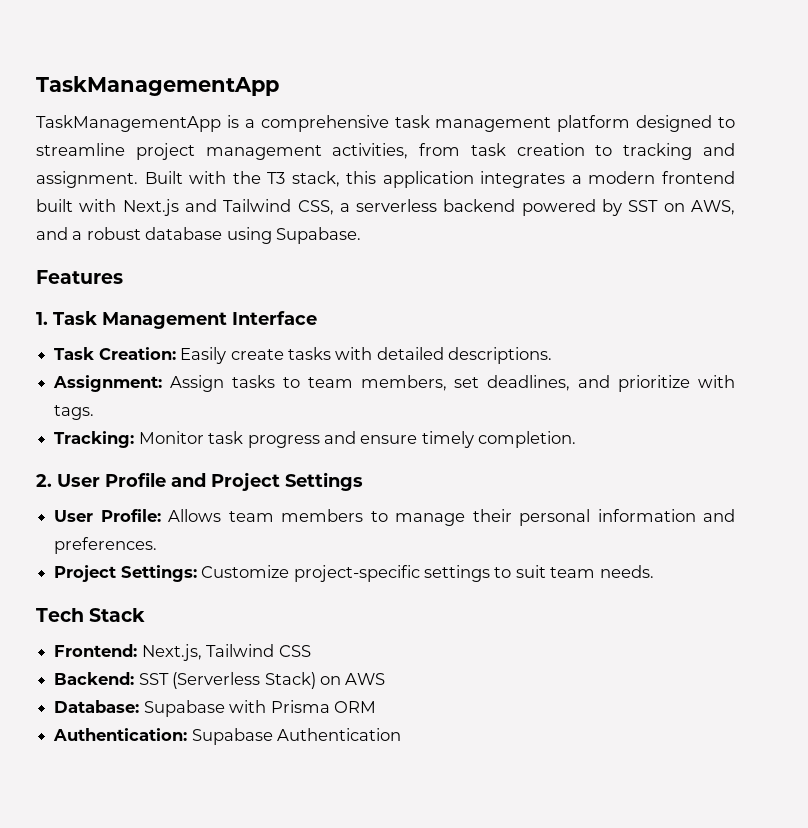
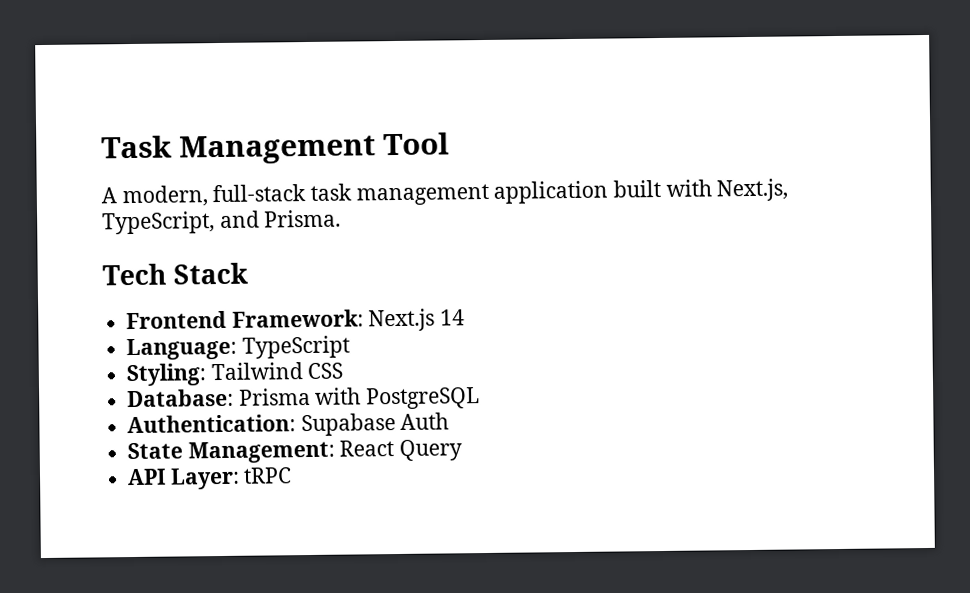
[36,76,279,96] [36,115,735,132] [36,143,736,160] [36,171,735,188] [36,199,735,216] [36,227,362,244] [36,270,123,284] [36,311,317,329] [54,347,553,364] [53,375,735,392] [54,405,95,420] [54,431,577,448] [36,472,363,491] [54,509,736,526] [54,537,158,554] [54,565,654,582] [36,608,146,622] [54,644,311,661] [54,672,386,689] [54,700,376,717] [53,728,402,745] TaskManagementApp // TaskManagementApp is a comprehensive task management platform designed to streamline project management activities, from task creation to tracking and assignment. Built with the T3 stack, this application integrates a modern frontend built with Next.js and Tailwind CSS, a serverless backend powered by SST on AWS, and a robust database using Supabase. // Features // 1. Task Management Interface // Task Creation: Easily create tasks with detailed descriptions. // Assignment: Assign tasks to team members, set deadlines, and prioritize with tags. // Tracking: Monitor task progress and ensure timely completion. // 2. User Profile and Project Settings // User Profile: Allows team members to manage their personal information and preferences. // Project Settings: Customize project-specific settings to suit team needs. // Tech Stack // Frontend: Next.js, Tailwind CSS // Backend: SST (Serverless Stack) on AWS // Database: Supabase with Prisma ORM // Authentication: Supabase Authentication -> [101,132,449,165] [101,178,789,208] [102,209,342,235] [102,262,249,286] [126,308,466,332] [126,335,350,361] [126,362,344,387] [127,387,481,410] [127,412,450,437] [127,439,463,464] [127,467,293,490] Task Management Tool // A modern, full-stack task management application built with Next.js, TypeScript, and Prisma. // Tech Stack // Frontend Framework: Next.js 14 // Language: TypeScript // Styling: Tailwind CSS // Database: Prisma with PostgreSQL // Authentication: Supabase Auth // State Management: React Query // API Layer: tRPC

